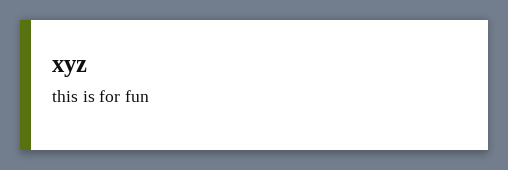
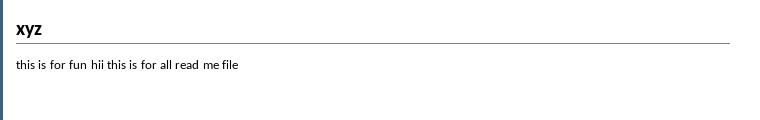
(150, 96) none -> [90,60,239,69] hii this is for all read me file

